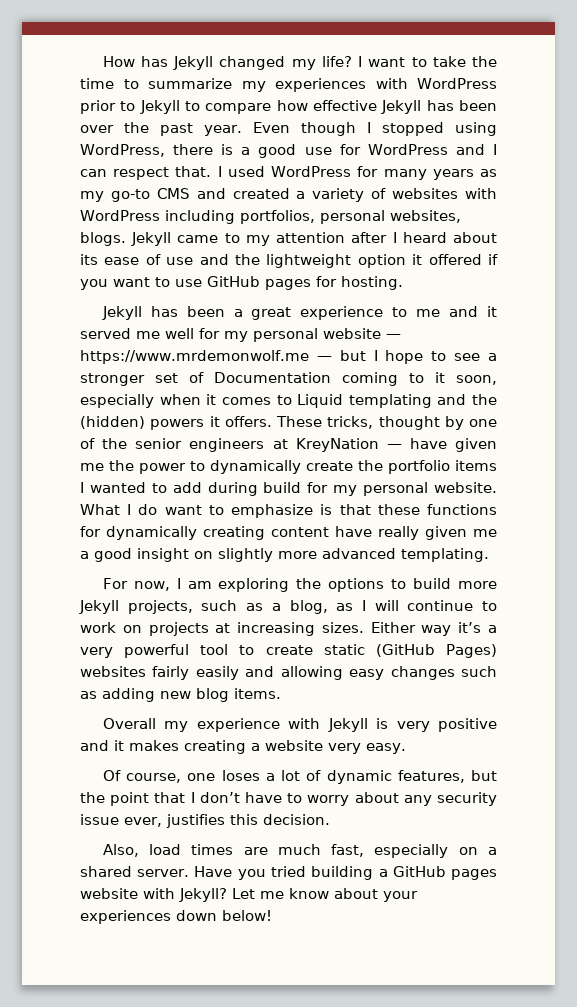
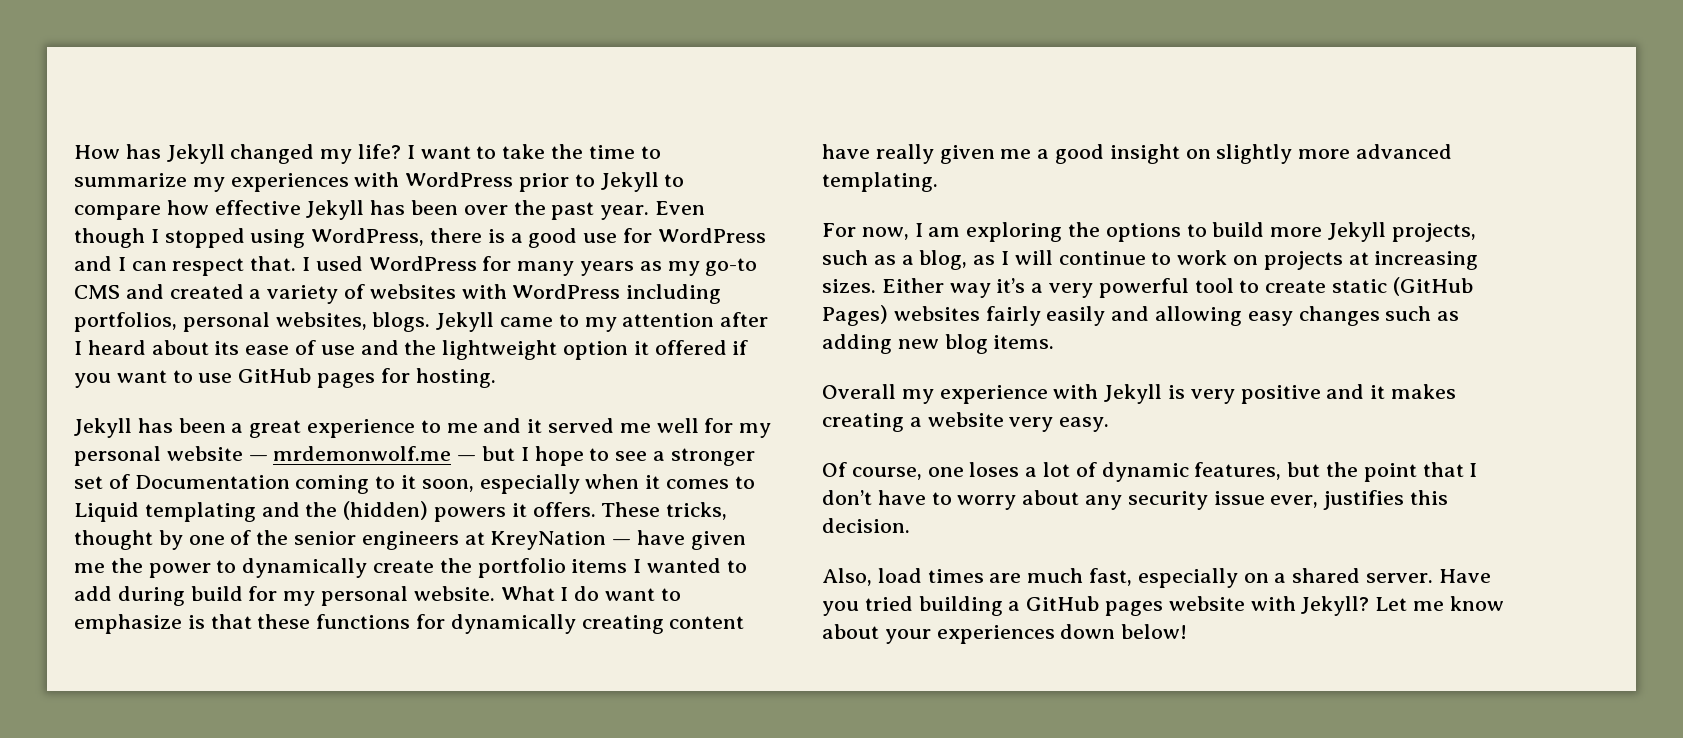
[80,350,309,364] https://www.mrdemonwolf.me -> [273,446,452,461] mrdemonwolf.me

